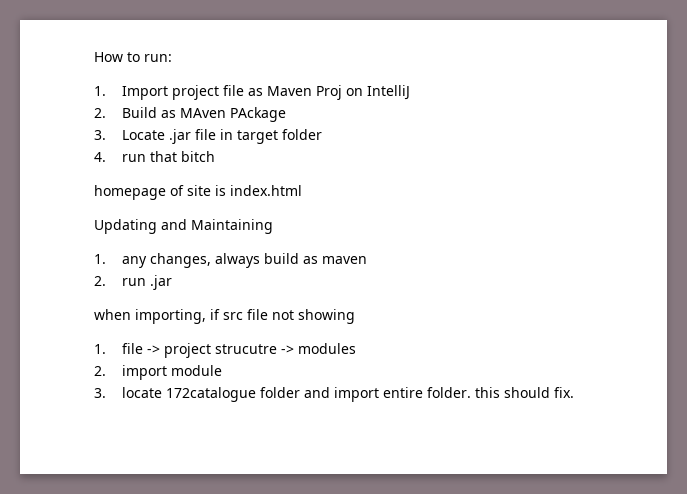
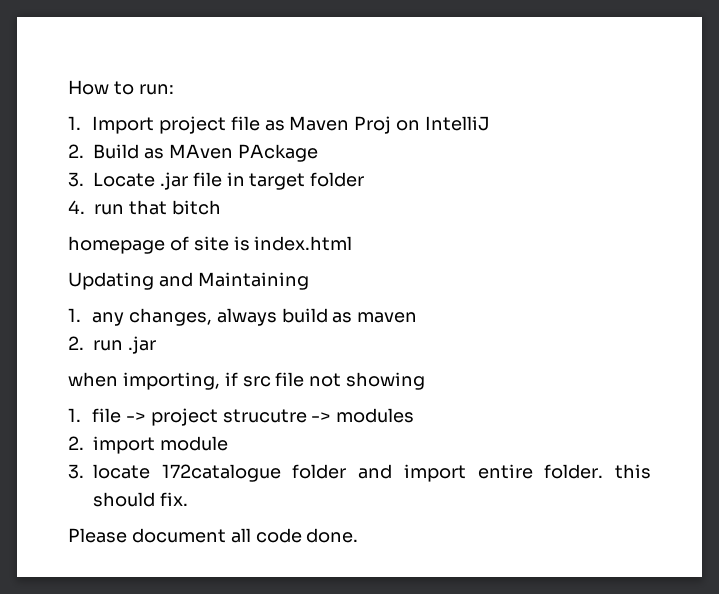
(574, 392) none -> [68,528,359,543] // Please document all code done.

